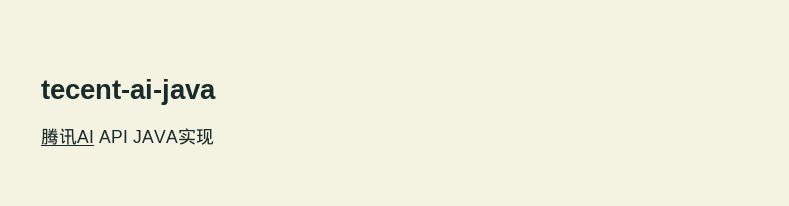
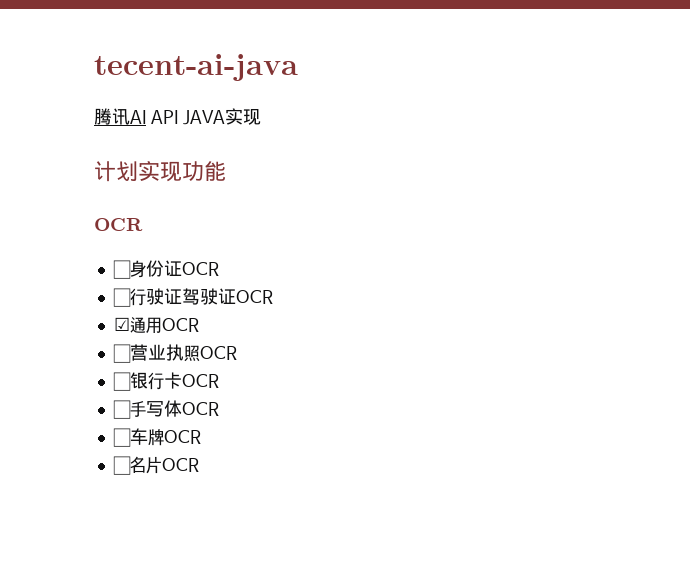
(214, 137) none -> [94,161,226,182] [94,218,143,231] [112,260,219,279] [112,288,273,307] [113,317,199,333] [112,344,237,363] [112,372,219,391] [112,400,219,419] [112,428,201,447] [112,456,199,475] // 计划实现功能 // OCR // ☐身份证OCR // ☐行驶证驾驶证OCR // ☑通用OCR // ☐营业执照OCR // ☐银行卡OCR // ☐手写体OCR // ☐车牌OCR // ☐名片OCR

